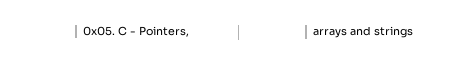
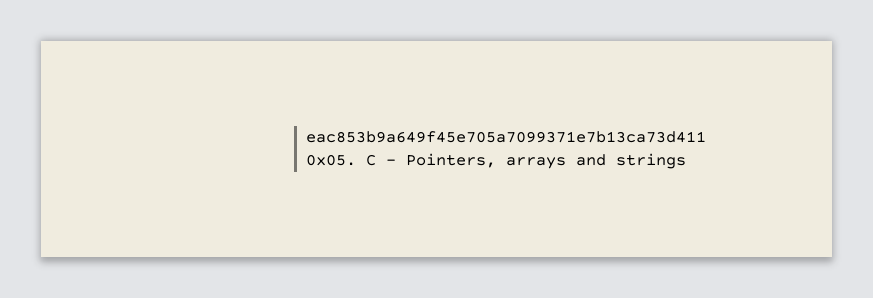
(83, 31) none -> [306,131,707,143] eac853b9a649f45e705a7099371e7b13ca73d411

